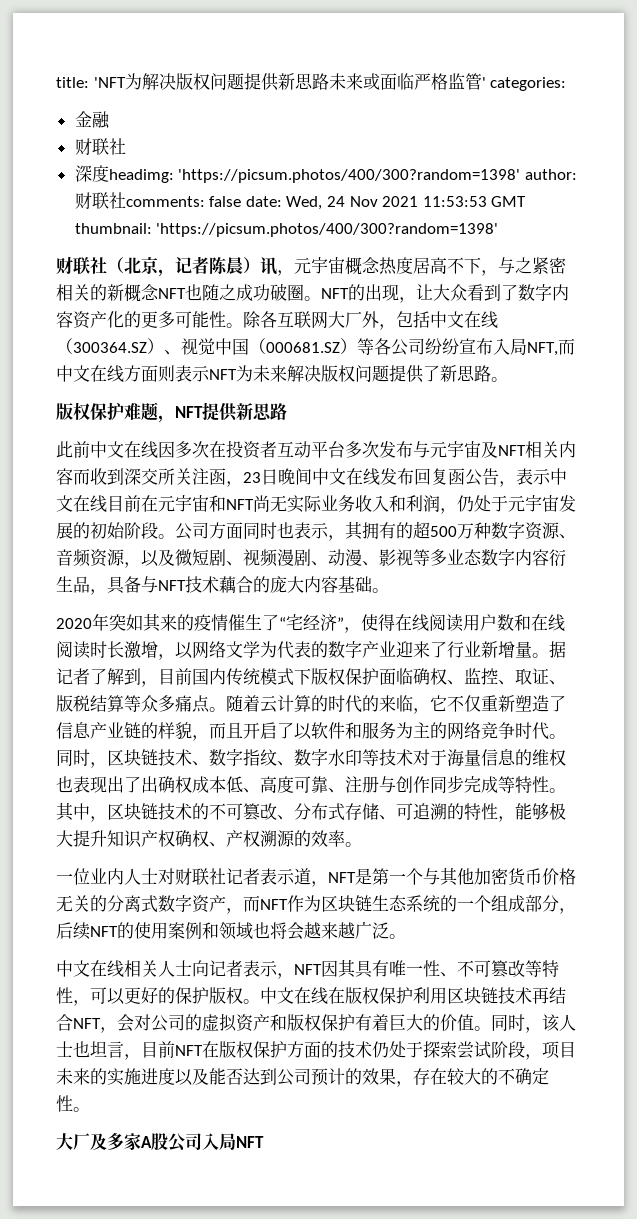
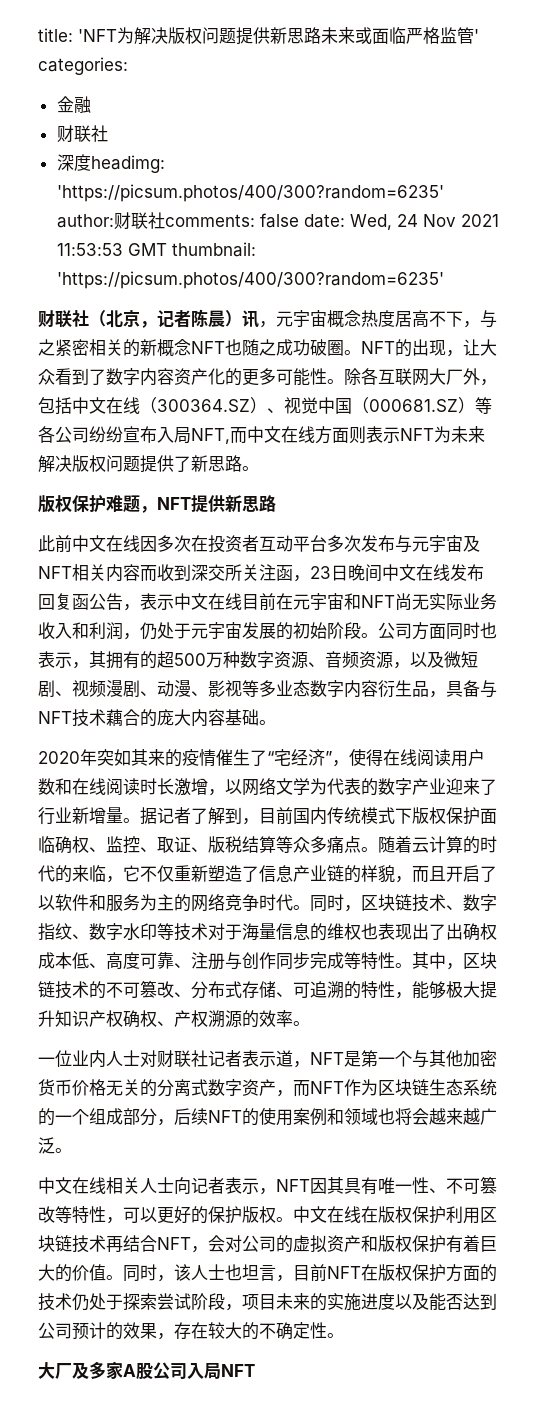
[178,169,521,183] 'https://picsum.photos/400/300?random=1398' -> [56,184,444,202] 'https://picsum.photos/400/300?random=6235'
[156,223,499,237] 'https://picsum.photos/400/300?random=1398' -> [56,271,444,289] 'https://picsum.photos/400/300?random=6235'

